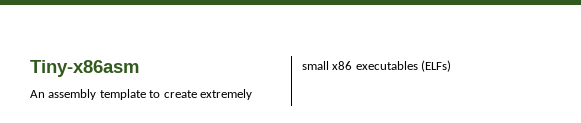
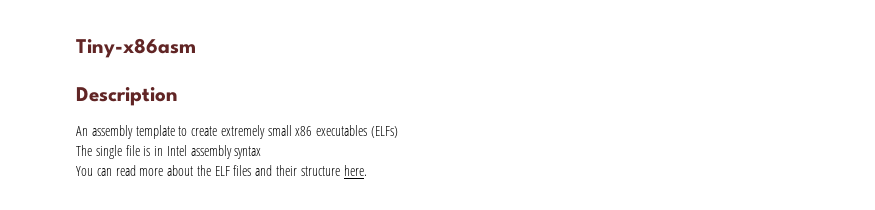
(139, 68) none -> [76,87,178,106] // Description
(452, 66) none -> [76,145,262,159] [76,165,367,176] // The single file is in Intel assembly syntax // You can read more about the ELF files and their structure here.

